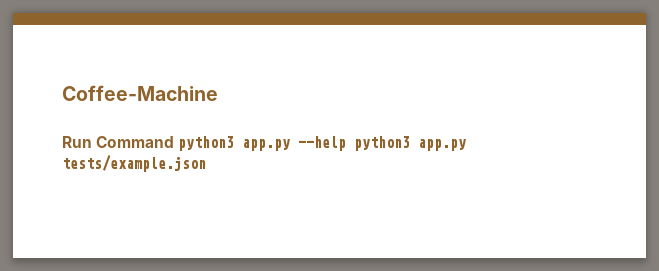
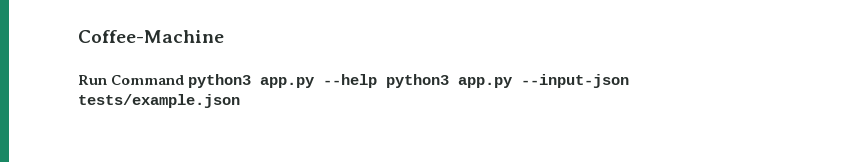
(467, 145) none -> [521,74,630,88] --input-json

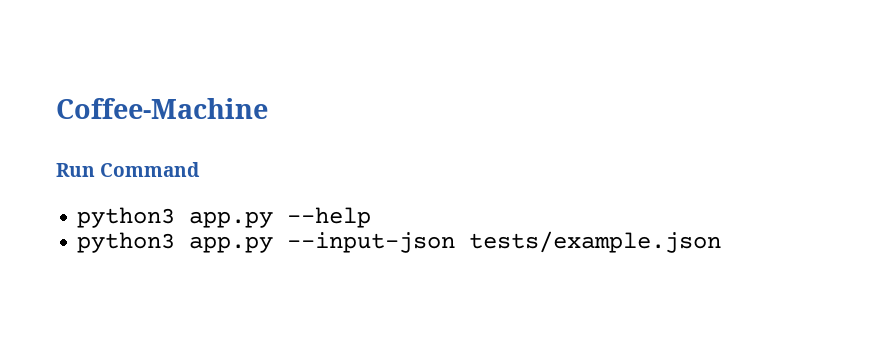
(185, 80) none -> (201, 169) //
(378, 81) none -> (372, 217) //

